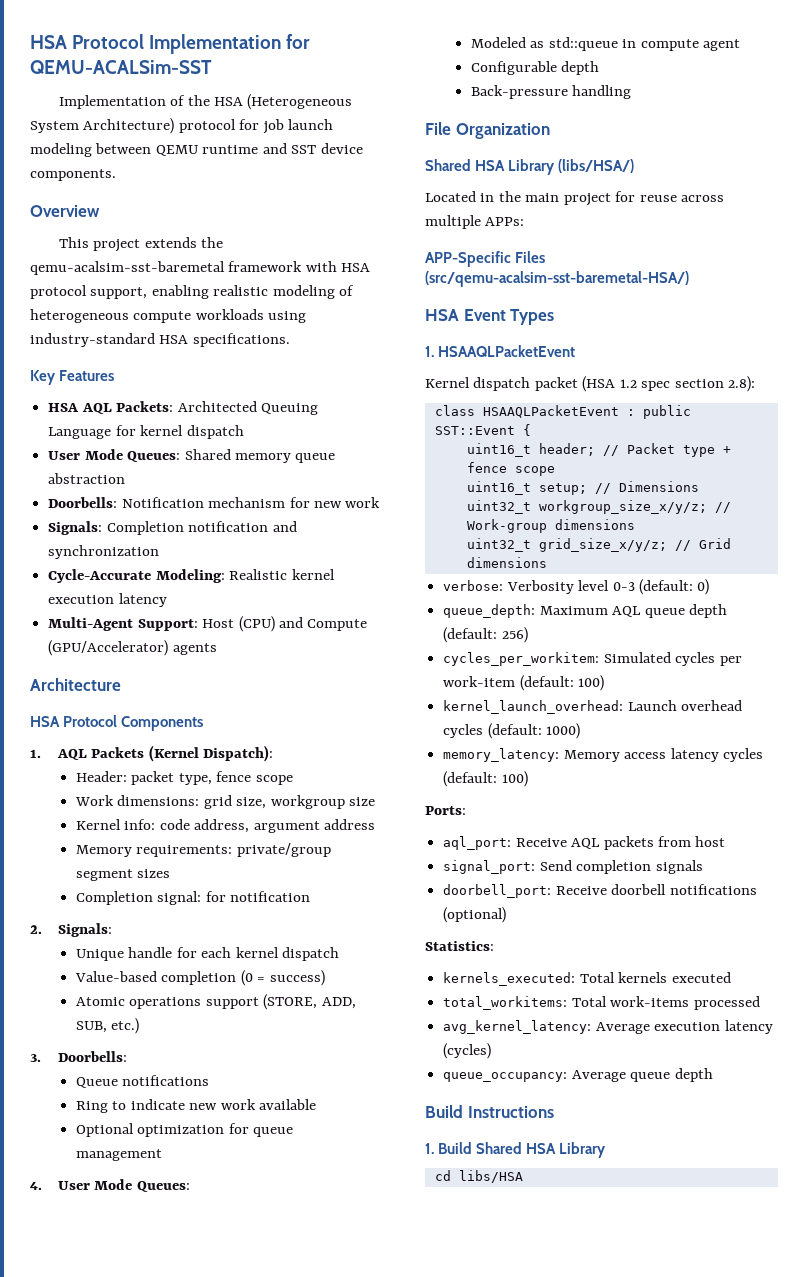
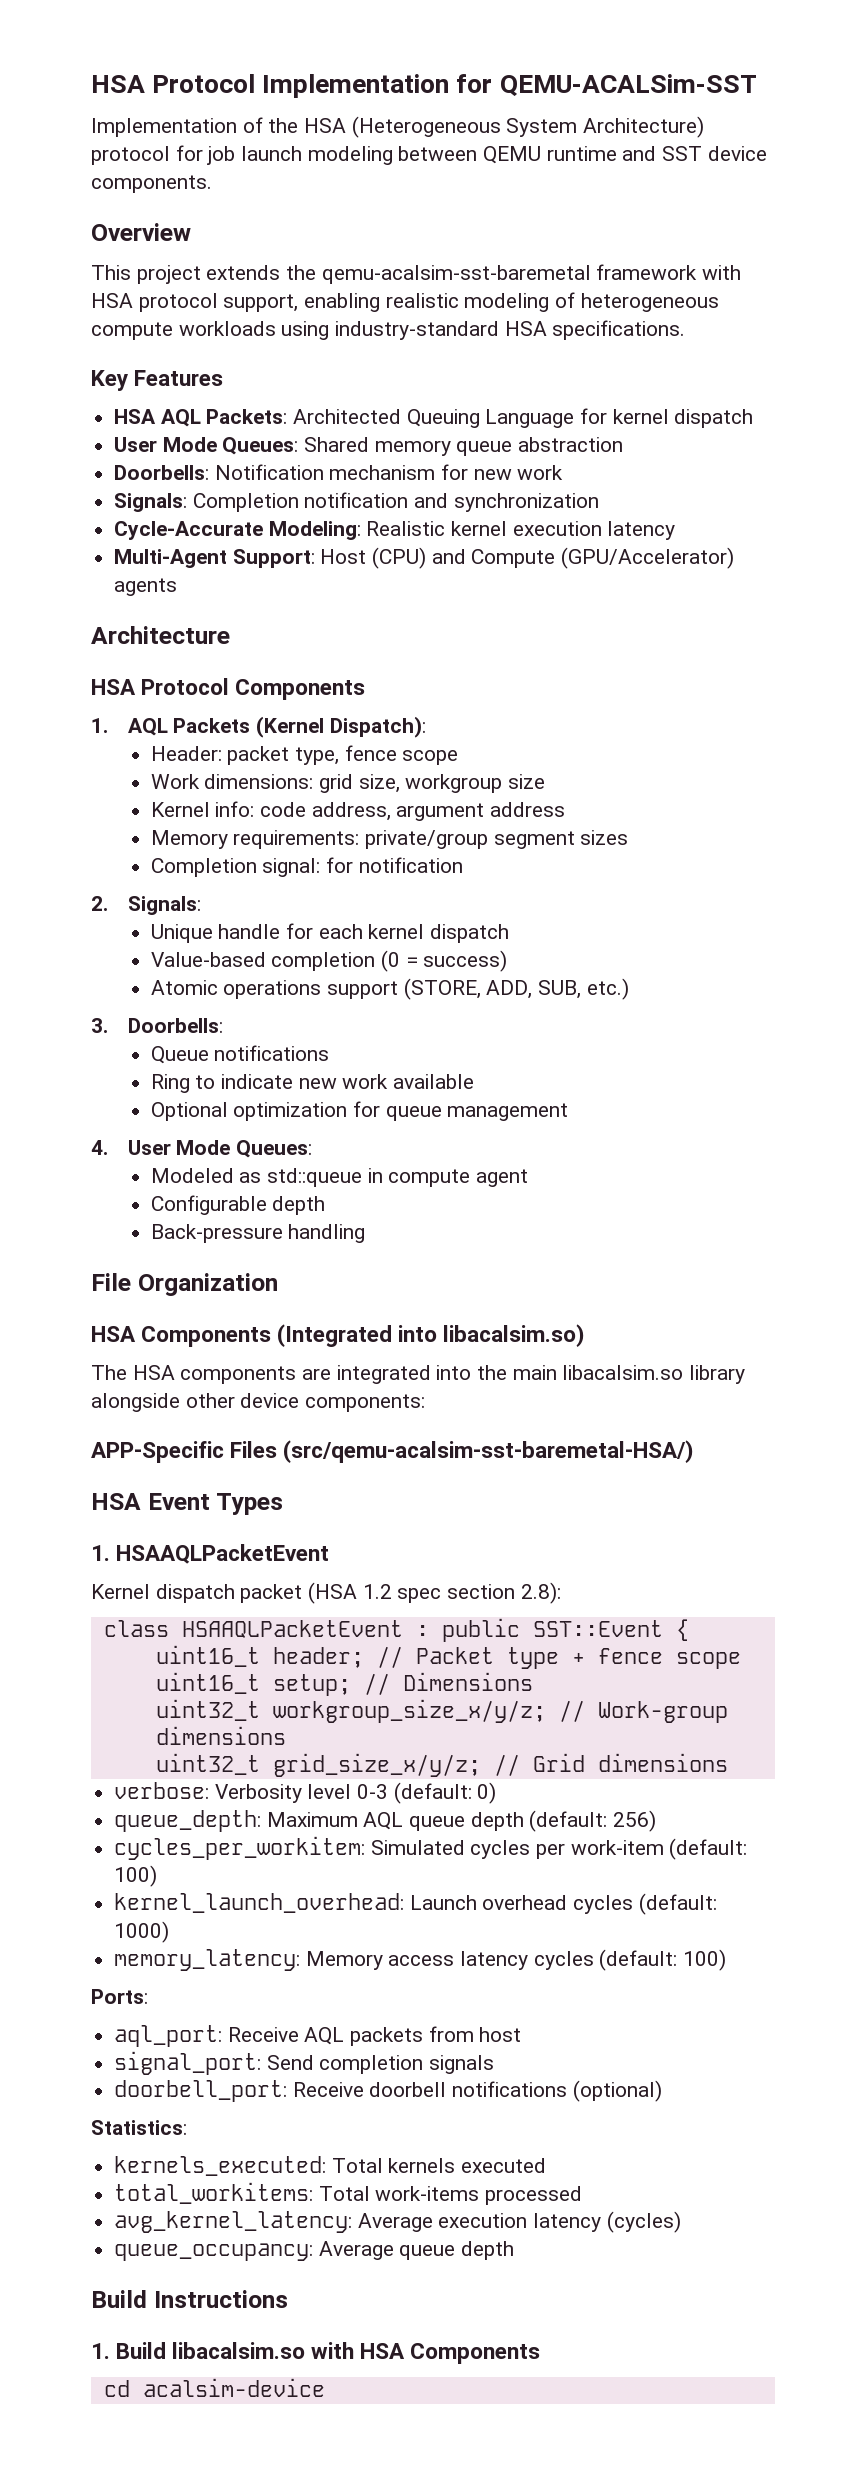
[425,159,635,175] [425,191,725,206] [425,215,525,229] Shared HSA Library (libs/HSA/) // Located in the main project for reuse across multiple APPs: -> [91,1324,585,1347] [91,1365,746,1384] [91,1393,426,1412] HSA Components (Integrated into libacalsim.so) // The HSA components are integrated into the main libacalsim.so library alongside other device components:
[476,1142,607,1158] Shared HSA Library -> [172,2342,541,2364] libacalsim.so with HSA Components
[458,1170,523,1183] libs/HSA -> [142,2378,325,2397] acalsim-device

